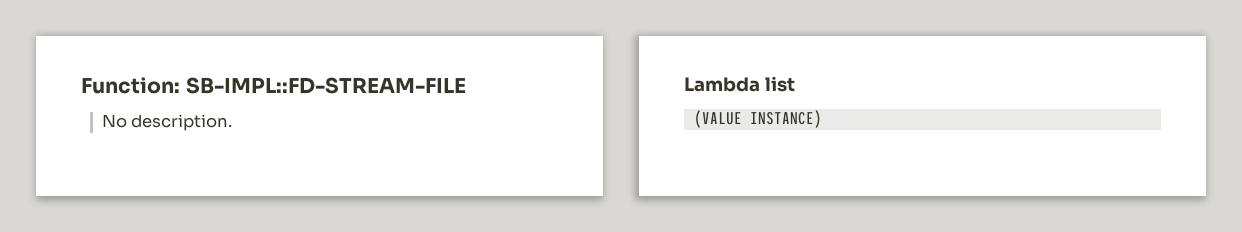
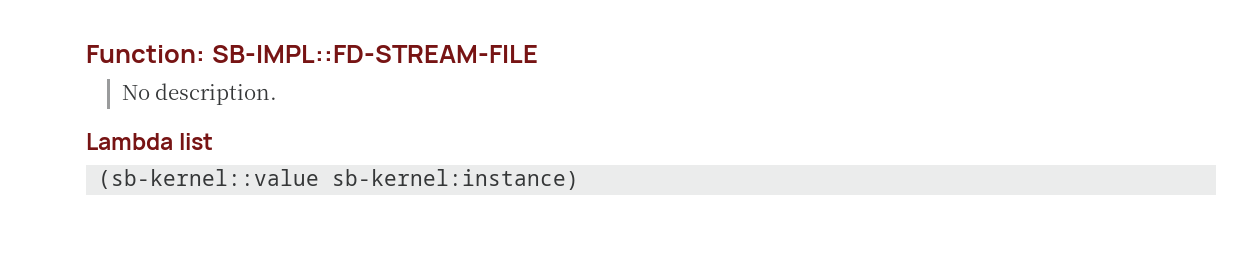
[693,110,822,128] (VALUE INSTANCE) -> [98,169,580,190] (sb-kernel::value sb-kernel:instance)

